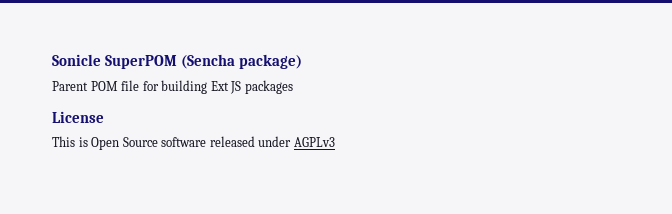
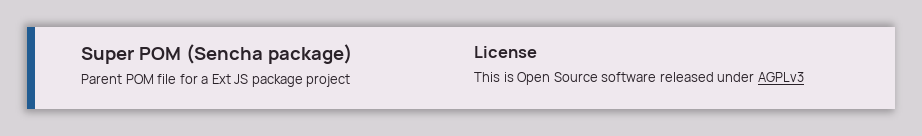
[52,54,178,69] Sonicle SuperPOM -> [81,47,181,64] Super POM
[161,80,208,94] building -> [201,76,209,84] a
[244,80,293,94] packages -> [251,74,351,87] package project

